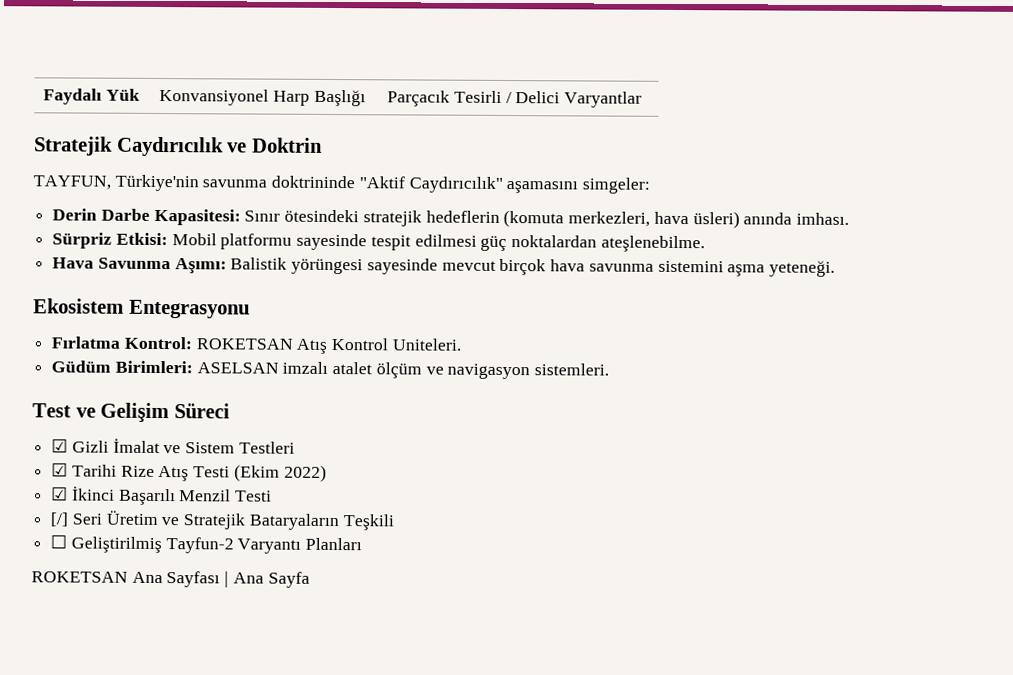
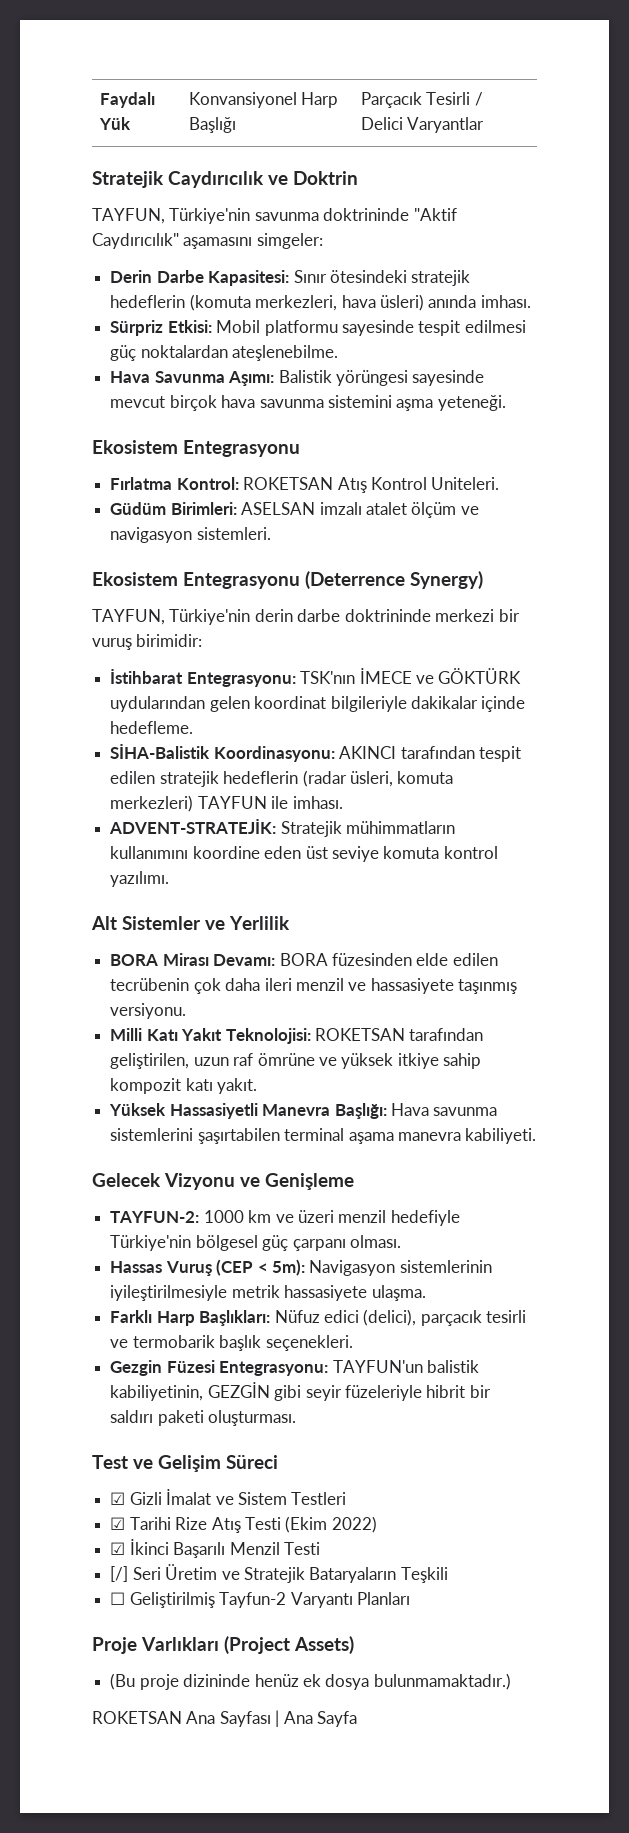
(610, 369) none -> [92,571,484,589] [92,609,520,625] [92,634,203,650] [110,668,522,687] [110,696,526,712] [110,721,194,734] [110,744,521,762] [110,770,454,787] [110,795,343,812] [109,819,456,837] [110,846,498,862] [110,871,170,887] [91,916,291,930] [110,953,498,966] [110,978,518,994] [110,1003,187,1019] [110,1028,484,1044] [110,1053,482,1069] [110,1078,258,1094] [109,1103,498,1119] [110,1128,537,1144] [92,1173,355,1190] [110,1210,460,1226] [110,1235,401,1251] [110,1259,492,1276] [110,1285,426,1301] [110,1309,527,1326] [110,1335,353,1351] [110,1360,479,1376] [110,1382,491,1401] [110,1410,297,1426] // Ekosistem Entegrasyonu (Deterrence Synergy) // TAYFUN, Türkiye'nin derin darbe doktrininde merkezi bir vuruş birimidir: // İstihbarat Entegrasyonu: TSK'nın İMECE ve GÖKTÜRK uydularından gelen koordinat bilgileriyle dakikalar içinde hedefleme. // SİHA-Balistik Koordinasyonu: AKINCI tarafından tespit edilen stratejik hedeflerin (radar üsleri, komuta merkezleri) TAYFUN ile imhası. // ADVENT-STRATEJİK: Stratejik mühimmatların kullanımını koordine eden üst seviye komuta kontrol yazılımı. // Alt Sistemler ve Yerlilik // BORA Mirası Devamı: BORA füzesinden elde edilen tecrübenin çok daha ileri menzil ve hassasiyete taşınmış versiyonu. // Milli Katı Yakıt Teknolojisi: ROKETSAN tarafından geliştirilen, uzun raf ömrüne ve yüksek itkiye sahip kompozit katı yakıt. // Yüksek Hassasiyetli Manevra Başlığı: Hava savunma sistemlerini şaşırtabilen terminal aşama manevra kabiliyeti. // Gelecek Vizyonu ve Genişleme // TAYFUN-2: 1000 km ve üzeri menzil hedefiyle Türkiye'nin bölgesel güç çarpanı olması. // Hassas Vuruş (CEP < 5m): Navigasyon sistemlerinin iyileştirilmesiyle metrik hassasiyete ulaşma. // Farklı Harp Başlıkları: Nüfuz edici (delici), parçacık tesirli ve termobarik başlık seçenekleri. // Gezgin Füzesi Entegrasyonu: TAYFUN'un balistik kabiliyetinin, GEZGİN gibi seyir füzeleriyle hibrit bir saldırı paketi oluşturması.
(363, 544) none -> [92,1636,355,1654] [110,1673,511,1690] // Proje Varlıkları (Project Assets) // (Bu proje dizininde henüz ek dosya bulunmamaktadır.)

